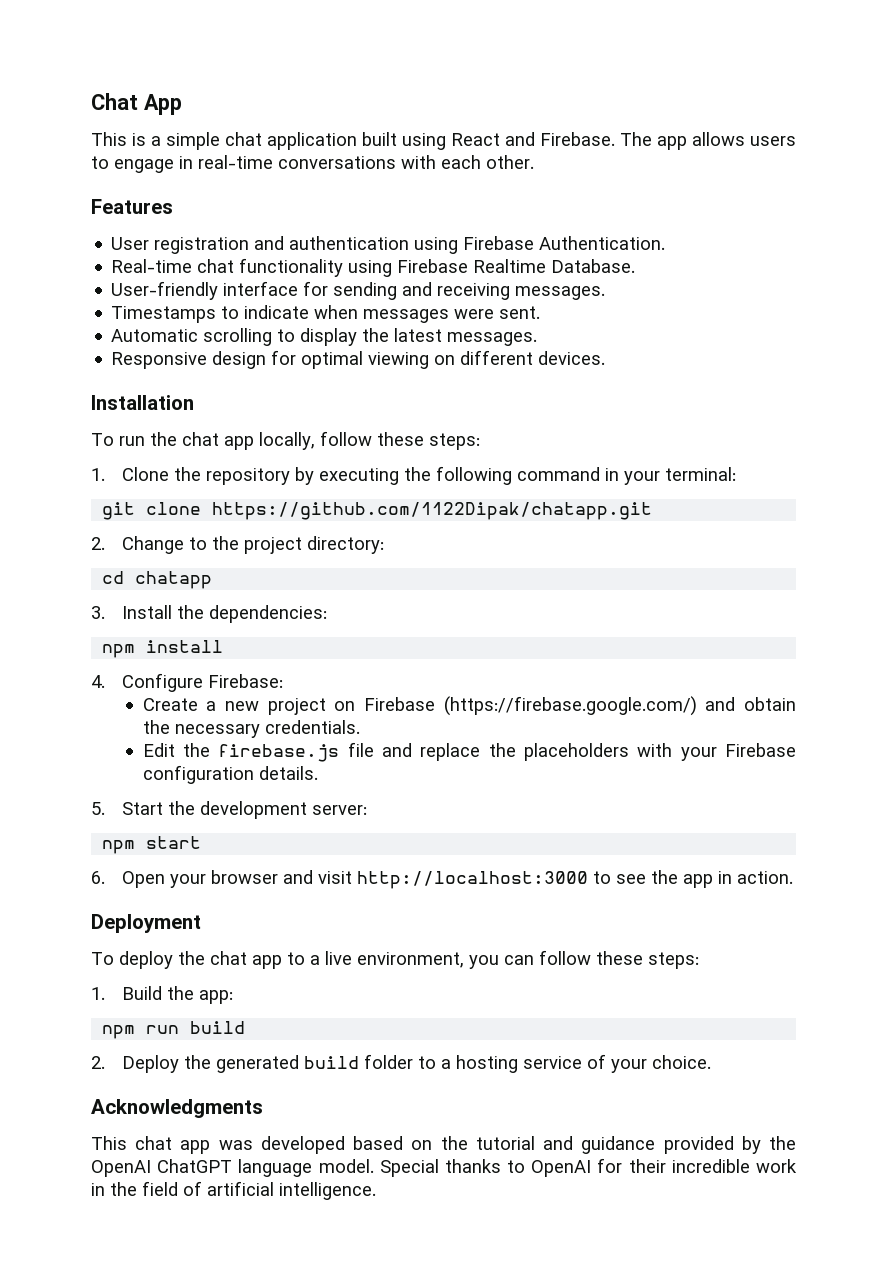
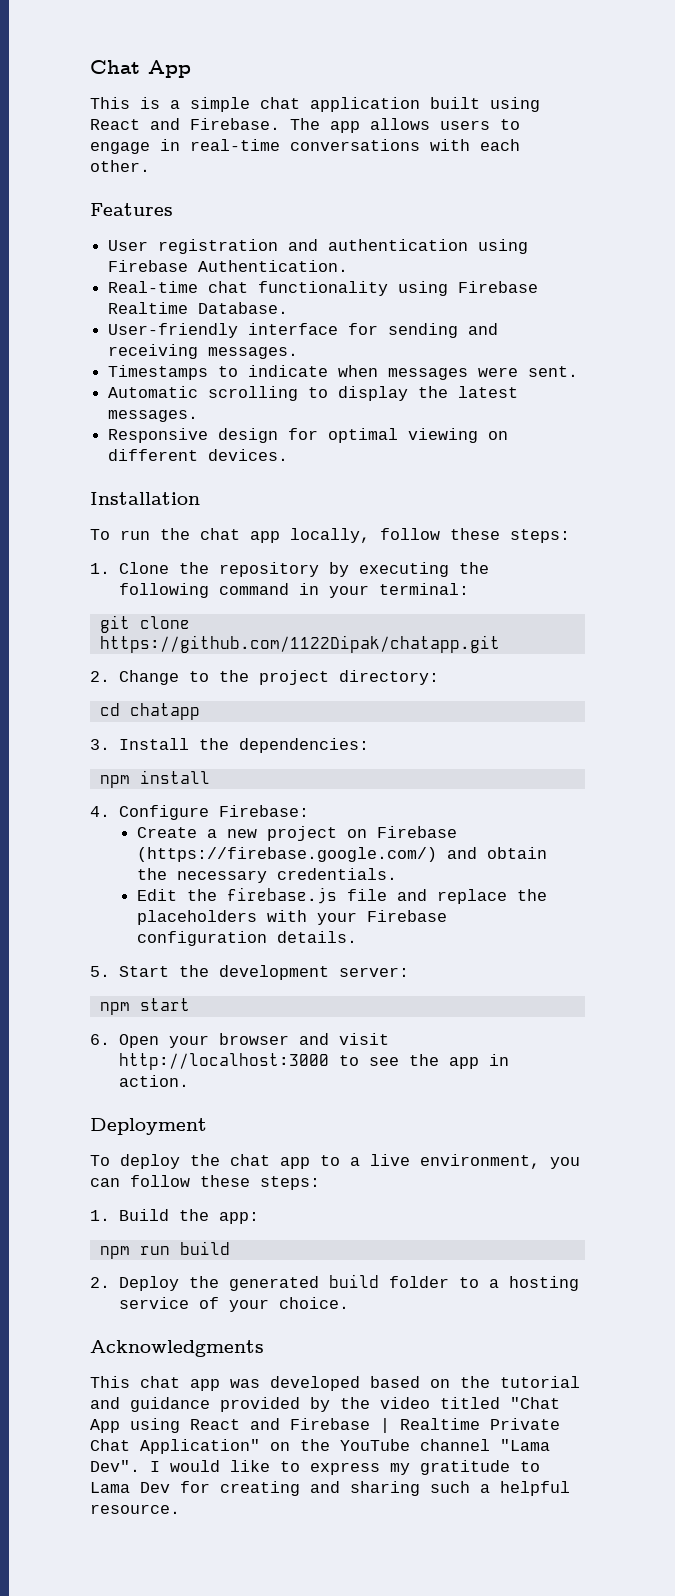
[91,1158,797,1177] [91,1181,376,1200] OpenAI ChatGPT language model. Special thanks to OpenAI for their incredible work in the field of artificial intelligence. -> [380,1397,560,1409] [90,1418,560,1433] [90,1439,550,1454] [90,1460,540,1475] [90,1481,570,1496] [90,1504,180,1514] video titled "Chat App using React and Firebase | Realtime Private Chat Application" on the YouTube channel "Lama Dev". I would like to express my gratitude to Lama Dev for creating and sharing such a helpful resource.

